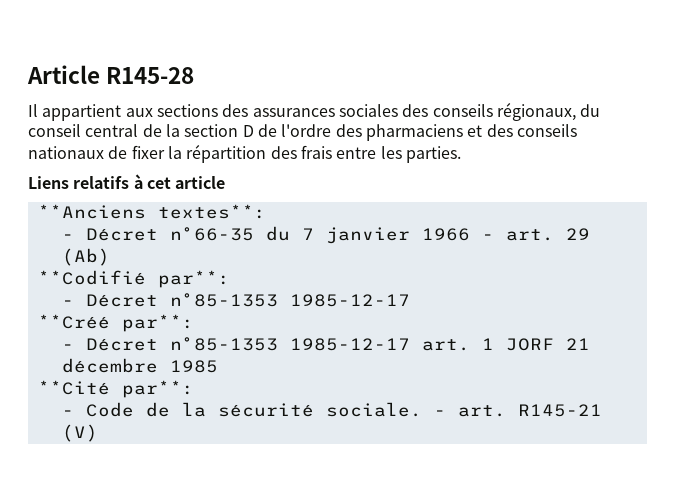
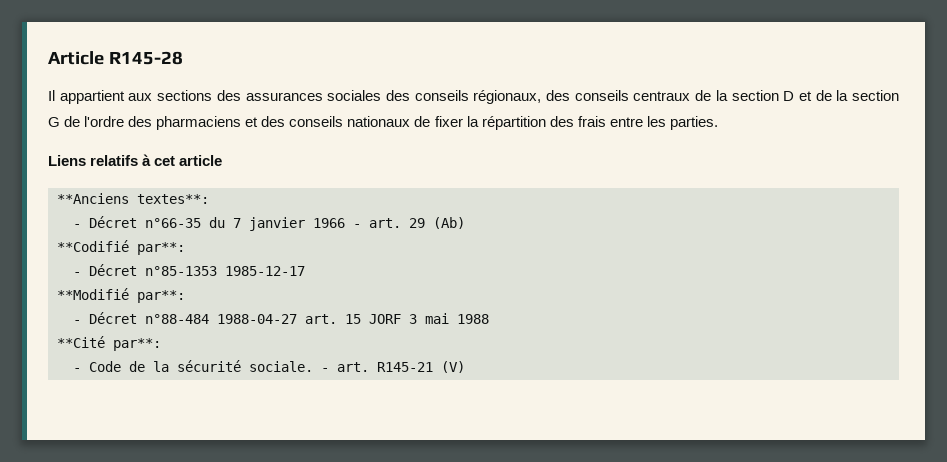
[580,104,601,117] [28,124,139,137] du conseil central -> [546,90,691,101] des conseils centraux
(254, 131) none -> [798,90,900,101] [48,117,60,127] et de la section G
[37,314,194,332] [61,337,590,351] [61,358,218,373] **Créé par**: // - Décret n°85-1353 1985-12-17 art. 1 JORF 21 décembre 1985 -> [57,288,185,303] [73,312,489,324] **Modifié par**: // - Décret n°88-484 1988-04-27 art. 15 JORF 3 mai 1988

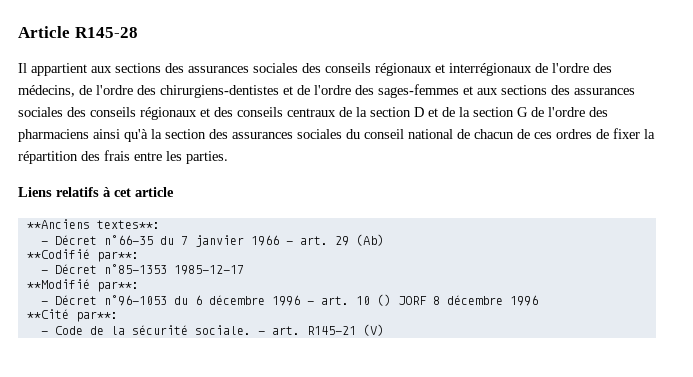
[473,90,542,104] régionaux, -> [375,63,612,76] [18,84,635,98] [18,107,210,120] régionaux et interrégionaux de l'ordre des médecins, de l'ordre des chirurgiens-dentistes et de l'ordre des sages-femmes et aux sections des assurances sociales des conseils régionaux et
[245,116,411,127] et des conseils nationaux -> [93,129,592,142] ainsi qu'à la section des assurances sociales du conseil national de chacun de ces ordres
[145,313,489,324] n°88-484 1988-04-27 art. 15 JORF 3 mai 1988 -> [103,294,538,306] n°96-1053 du 6 décembre 1996 - art. 10 () JORF 8 décembre 1996

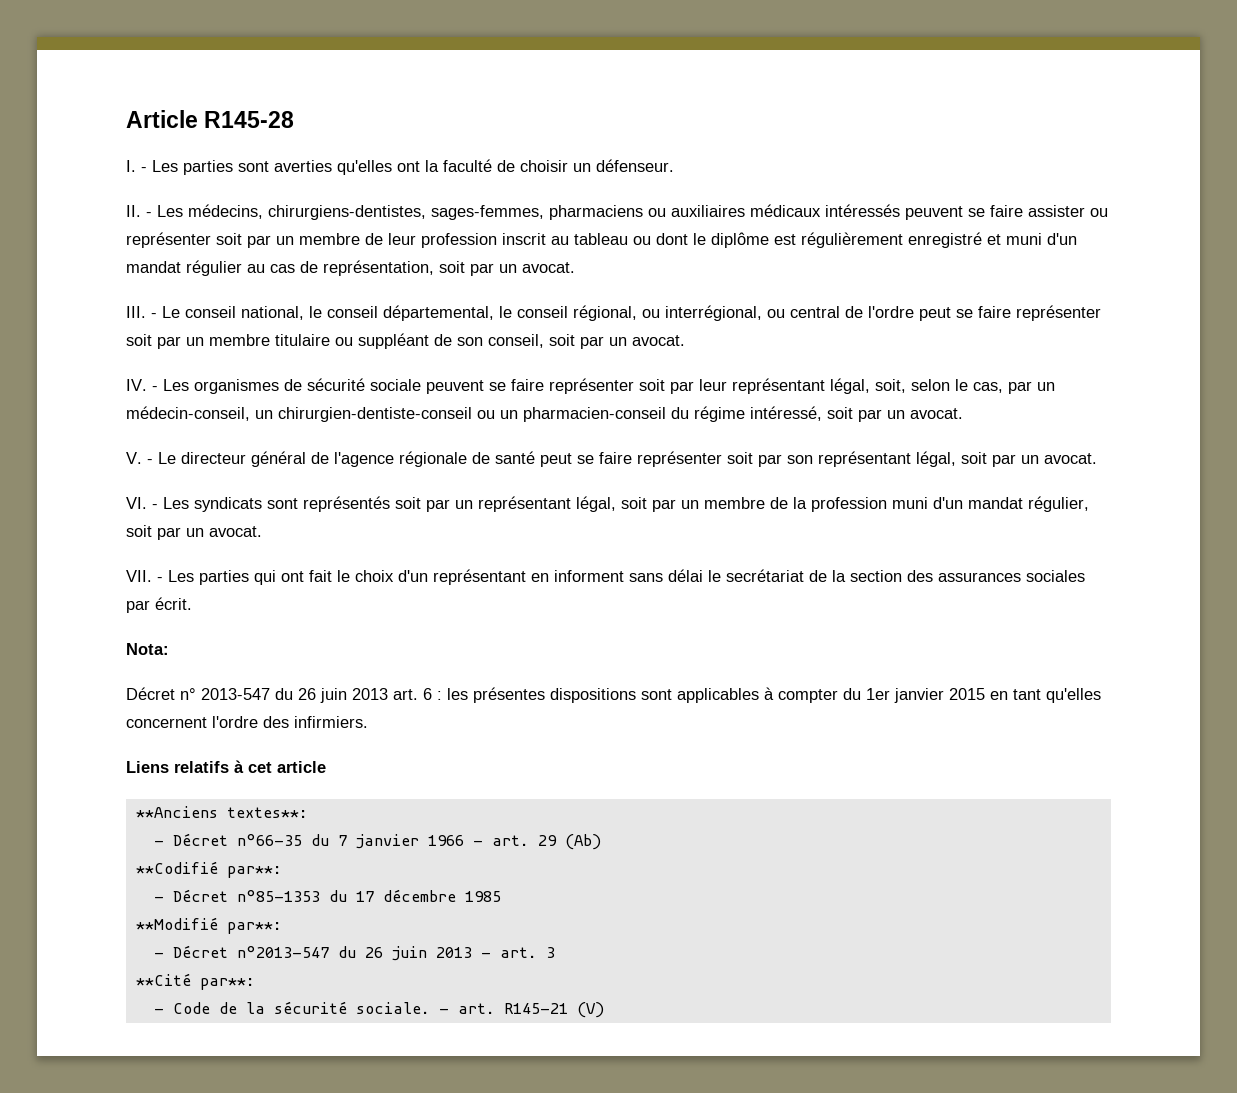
[18,63,612,76] [18,84,635,98] [18,107,608,120] [18,128,655,142] [18,150,228,164] Il appartient aux sections des assurances sociales des conseils régionaux et interrégionaux de l'ordre des médecins, de l'ordre des chirurgiens-dentistes et de l'ordre des sages-femmes et aux sections des assurances sociales des conseils régionaux et des conseils centraux de la section D et de la section G de l'ordre des pharmaciens ainsi qu'à la section des assurances sociales du conseil national de chacun de ces ordres de fixer la répartition des frais entre les parties. -> [126,159,674,175] [126,204,1108,220] [126,232,1077,248] [126,260,575,276] [126,305,1101,321] [126,333,685,349] [126,378,1055,394] [126,406,963,422] [126,451,1097,467] [126,496,1089,512] [126,525,262,540] [126,569,1085,585] [126,597,192,613] [126,643,169,655] [126,687,1101,703] [126,716,368,728] I. - Les parties sont averties qu'elles ont la faculté de choisir un défenseur. // II. - Les médecins, chirurgiens-dentistes, sages-femmes, pharmaciens ou auxiliaires médicaux intéressés peuvent se faire assister ou représenter soit par un membre de leur profession inscrit au tableau ou dont le diplôme est régulièrement enregistré et muni d'un mandat régulier au cas de représentation, soit par un avocat. // III. - Le conseil national, le conseil départemental, le conseil régional, ou interrégional, ou central de l'ordre peut se faire représenter soit par un membre titulaire ou suppléant de son conseil, soit par un avocat. // IV. - Les organismes de sécurité sociale peuvent se faire représenter soit par leur représentant légal, soit, selon le cas, par un médecin-conseil, un chirurgien-dentiste-conseil ou un pharmacien-conseil du régime intéressé, soit par un avocat. // V. - Le directeur général de l'agence régionale de santé peut se faire représenter soit par son représentant légal, soit par un avocat. // VI. - Les syndicats sont représentés soit par un représentant légal, soit par un membre de la profession muni d'un mandat régulier, soit par un avocat. // VII. - Les parties qui ont fait le choix d'un représentant en informent sans délai le secrétariat de la section des assurances sociales par écrit. // Nota: // Décret n° 2013-547 du 26 juin 2013 art. 6 : les présentes dispositions sont applicables à compter du 1er janvier 2015 en tant qu'elles concernent l'ordre des infirmiers.
[173,265,244,275] 1985-12-17 -> [328,889,501,902] du 17 décembre 1985
[103,294,538,306] n°96-1053 du 6 décembre 1996 - art. 10 () JORF 8 décembre 1996 -> [236,946,555,961] n°2013-547 du 26 juin 2013 - art. 3

